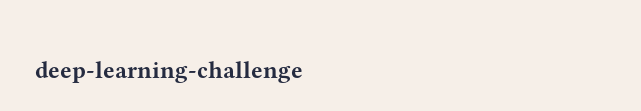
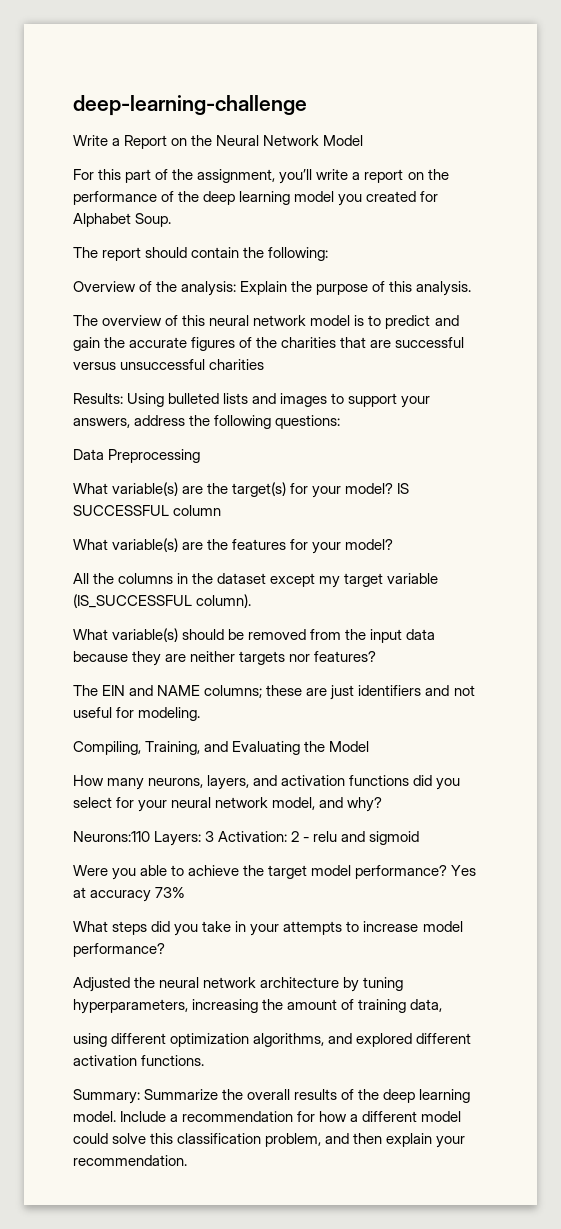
(303, 72) none -> [73,135,364,149] [73,169,449,184] [73,191,439,206] [73,213,172,227] [73,247,329,261] [73,281,472,296] [73,315,459,329] [73,337,465,351] [73,359,265,370] [73,393,431,408] [73,415,341,429] [73,449,201,463] [73,482,410,498] [73,505,222,516] [73,538,394,554] [73,573,439,588] [73,594,252,608] [73,628,436,643] [73,651,377,666] [73,685,475,700] [73,707,201,721] [73,741,370,755] [73,775,461,790] [73,797,383,812] [73,831,420,846] [73,865,477,880] [73,887,186,902] [73,921,463,936] [73,943,165,957] [73,977,404,992] [73,999,443,1014] [73,1033,472,1047] [73,1055,205,1066] [73,1089,471,1104] [73,1111,462,1122] [73,1133,466,1148] [73,1155,187,1166] // Write a Report on the Neural Network Model // For this part of the assignment, you’ll write a report on the performance of the deep learning model you created for Alphabet Soup. // The report should contain the following: // Overview of the analysis: Explain the purpose of this analysis. // The overview of this neural network model is to predict and gain the accurate figures of the charities that are successful versus unsuccessful charities // Results: Using bulleted lists and images to support your answers, address the following questions: // Data Preprocessing // What variable(s) are the target(s) for your model? IS SUCCESSFUL column // What variable(s) are the features for your model? // All the columns in the dataset except my target variable (IS_SUCCESSFUL column). // What variable(s) should be removed from the input data because they are neither targets nor features? // The EIN and NAME columns; these are just identifiers and not useful for modeling. // Compiling, Training, and Evaluating the Model // How many neurons, layers, and activation functions did you select for your neural network model, and why? // Neurons:110 Layers: 3 Activation: 2 - relu and sigmoid // Were you able to achieve the target model performance? Yes at accuracy 73% // What steps did you take in your attempts to increase model performance? // Adjusted the neural network architecture by tuning hyperparameters, increasing the amount of training data, // using different optimization algorithms, and explored different activation functions. // Summary: Summarize the overall results of the deep learning model. Include a recommendation for how a different model could solve this classification problem, and then explain your recommendation.

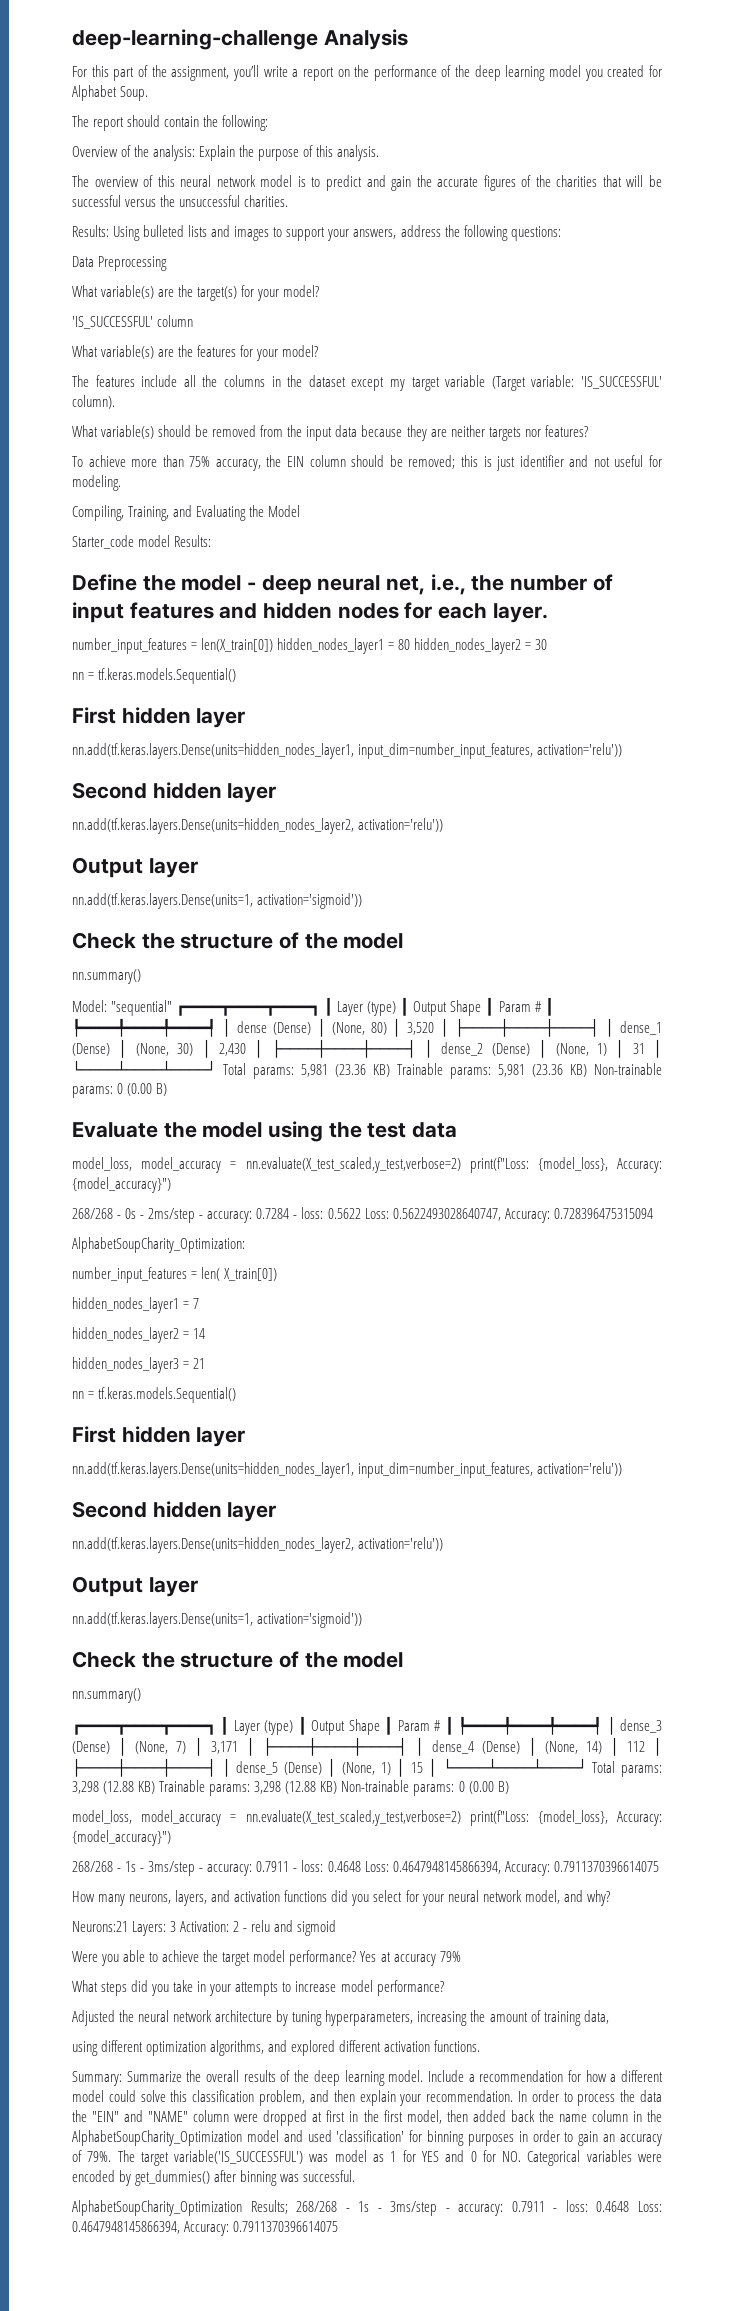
[73,135,364,149] // Write a Report on the Neural Network Model -> [323,29,408,50] Analysis
[370,337,465,348] [73,359,265,370] are successful versus unsuccessful charities -> [626,175,662,187] [72,195,289,207] will be successful versus the unsuccessful charities.
[397,483,410,494] [73,505,169,516] IS SUCCESSFUL -> [72,316,153,329] // 'IS_SUCCESSFUL'
[73,573,89,584] All -> [72,375,196,387] The features include all
[73,594,192,608] (IS_SUCCESSFUL -> [491,375,663,391] (Target variable: 'IS_SUCCESSFUL'
[73,685,422,700] The EIN and NAME columns; these are just identifiers -> [72,455,564,471] To achieve more than 75% accuracy, the EIN column should be removed; this is just identifier
(370, 746) none -> [72,535,212,549] [72,574,613,595] [72,602,548,623] [72,638,548,654] [72,668,237,684] [72,707,246,728] [72,743,623,759] [72,782,277,803] [72,818,444,834] [72,857,198,878] [72,893,363,909] [72,932,404,949] [72,969,141,984] [72,997,554,1016] [72,1018,662,1037] [72,1039,662,1058] [72,1060,662,1079] [72,1083,168,1098] [72,1121,458,1142] [72,1157,662,1173] [72,1177,171,1193] [72,1207,653,1223] [72,1237,245,1253] [72,1267,278,1283] [72,1297,200,1313] [72,1327,206,1343] [72,1357,206,1373] [72,1387,237,1403] [72,1426,246,1447] [72,1462,623,1478] [72,1501,277,1522] [72,1537,444,1553] [72,1576,198,1597] [72,1612,363,1628] [72,1651,404,1668] [72,1688,141,1703] [72,1716,662,1735] [72,1737,662,1756] [72,1758,662,1777] [72,1780,509,1796] [72,1810,662,1826] [72,1830,171,1846] [72,1860,659,1876] // Starter_code model Results: // Define the model - deep neural net, i.e., the number of input features and hidden nodes for each layer. // number_input_features = len(X_train[0]) hidden_nodes_layer1 = 80 hidden_nodes_layer2 = 30 // nn = tf.keras.models.Sequential() // First hidden layer // nn.add(tf.keras.layers.Dense(units=hidden_nodes_layer1, input_dim=number_input_features, activation='relu')) // Second hidden layer // nn.add(tf.keras.layers.Dense(units=hidden_nodes_layer2, activation='relu')) // Output layer // nn.add(tf.keras.layers.Dense(units=1, activation='sigmoid')) // Check the structure of the model // nn.summary() // Model: "sequential" ┏━━━━┳━━━━┳━━━━┓ ┃ Layer (type) ┃ Output Shape ┃ Param # ┃ ┡━━━━╇━━━━╇━━━━┩ │ dense (Dense) │ (None, 80) │ 3,520 │ ├────┼────┼────┤ │ dense_1 (Dense) │ (None, 30) │ 2,430 │ ├────┼────┼────┤ │ dense_2 (Dense) │ (None, 1) │ 31 │ └────┴────┴────┘ Total params: 5,981 (23.36 KB) Trainable params: 5,981 (23.36 KB) Non-trainable params: 0 (0.00 B) // Evaluate the model using the test data // model_loss, model_accuracy = nn.evaluate(X_test_scaled,y_test,verbose=2) print(f"Loss: {model_loss}, Accuracy: {model_accuracy}") // 268/268 - 0s - 2ms/step - accuracy: 0.7284 - loss: 0.5622 Loss: 0.5622493028640747, Accuracy: 0.728396475315094 // AlphabetSoupCharity_Optimization: // number_input_features = len( X_train[0]) // hidden_nodes_layer1 = 7 // hidden_nodes_layer2 = 14 // hidden_nodes_layer3 = 21 // nn = tf.keras.models.Sequential() // First hidden layer // nn.add(tf.keras.layers.Dense(units=hidden_nodes_layer1, input_dim=number_input_features, activation='relu')) // Second hidden layer // nn.add(tf.keras.layers.Dense(units=hidden_nodes_layer2, activation='relu')) // Output layer // nn.add(tf.keras.layers.Dense(units=1, activation='sigmoid')) // Check the structure of the model // nn.summary() // ┏━━━━┳━━━━┳━━━━┓ ┃ Layer (type) ┃ Output Shape ┃ Param # ┃ ┡━━━━╇━━━━╇━━━━┩ │ dense_3 (Dense) │ (None, 7) │ 3,171 │ ├────┼────┼────┤ │ dense_4 (Dense) │ (None, 14) │ 112 │ ├────┼────┼────┤ │ dense_5 (Dense) │ (None, 1) │ 15 │ └────┴────┴────┘ Total params: 3,298 (12.88 KB) Trainable params: 3,298 (12.88 KB) Non-trainable params: 0 (0.00 B) // model_loss, model_accuracy = nn.evaluate(X_test_scaled,y_test,verbose=2) print(f"Loss: {model_loss}, Accuracy: {model_accuracy}") // 268/268 - 1s - 3ms/step - accuracy: 0.7911 - loss: 0.4648 Loss: 0.4647948145866394, Accuracy: 0.7911370396614075
[73,831,150,842] Neurons:110 -> [72,1921,128,1932] Neurons:21
[155,887,186,898] 73% -> [439,1951,461,1962] 79%
(187, 1160) none -> [517,2090,662,2106] [72,2110,662,2126] [72,2130,662,2146] [72,2150,662,2166] [72,2170,356,2186] [72,2200,663,2216] [72,2221,339,2236] In order to process the data the "EIN" and "NAME" column were dropped at first in the first model, then added back the name column in the AlphabetSoupCharity_Optimization model and used 'classification' for binning purposes in order to gain an accuracy of 79%. The target variable('IS_SUCCESSFUL') was model as 1 for YES and 0 for NO. Categorical variables were encoded by get_dummies() after binning was successful. // AlphabetSoupCharity_Optimization Results; 268/268 - 1s - 3ms/step - accuracy: 0.7911 - loss: 0.4648 Loss: 0.4647948145866394, Accuracy: 0.7911370396614075

